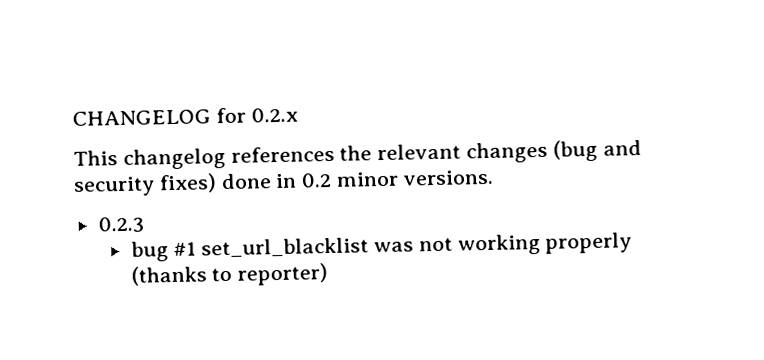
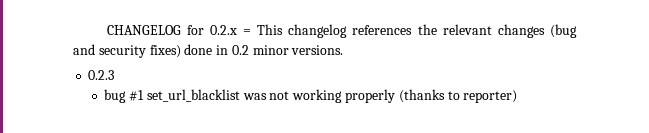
(298, 115) // -> [243,29,252,35] =

